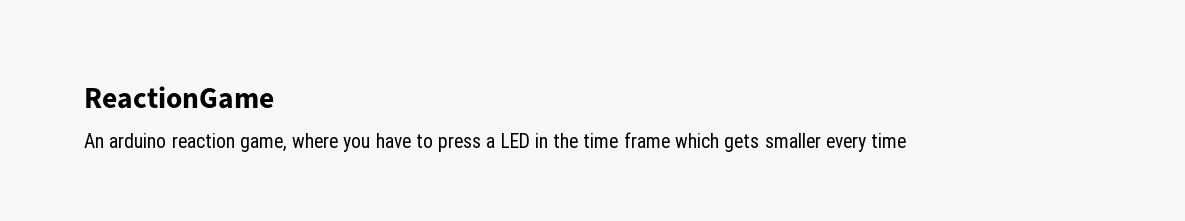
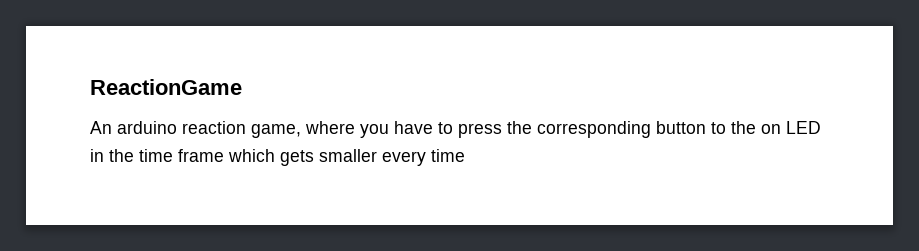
[486,137,496,148] a -> [507,121,781,138] the corresponding button to the on

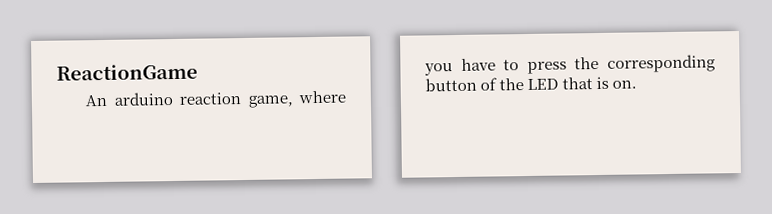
[711,121,821,134] [90,149,465,166] to the on LED in the time frame which gets smaller every time -> [480,76,638,91] of the LED that is on.

